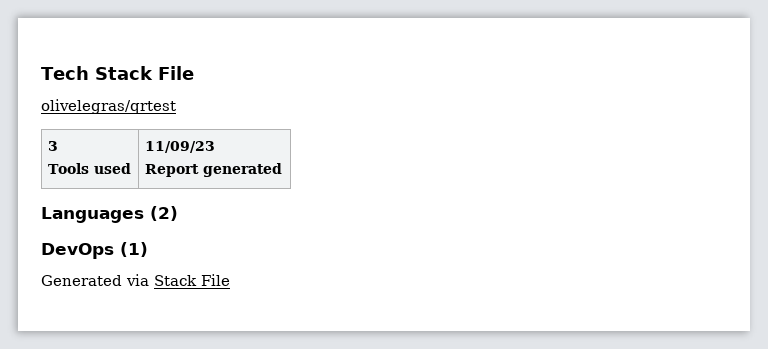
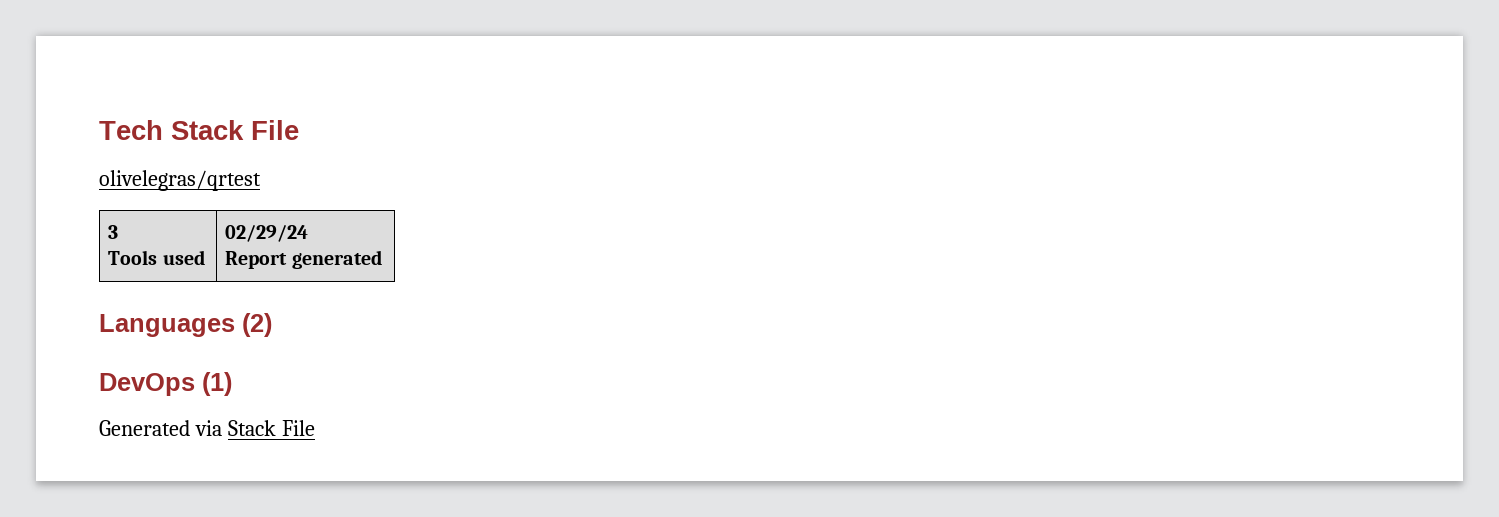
[144,141,215,153] 11/09/23 -> [225,225,309,242] 02/29/24

